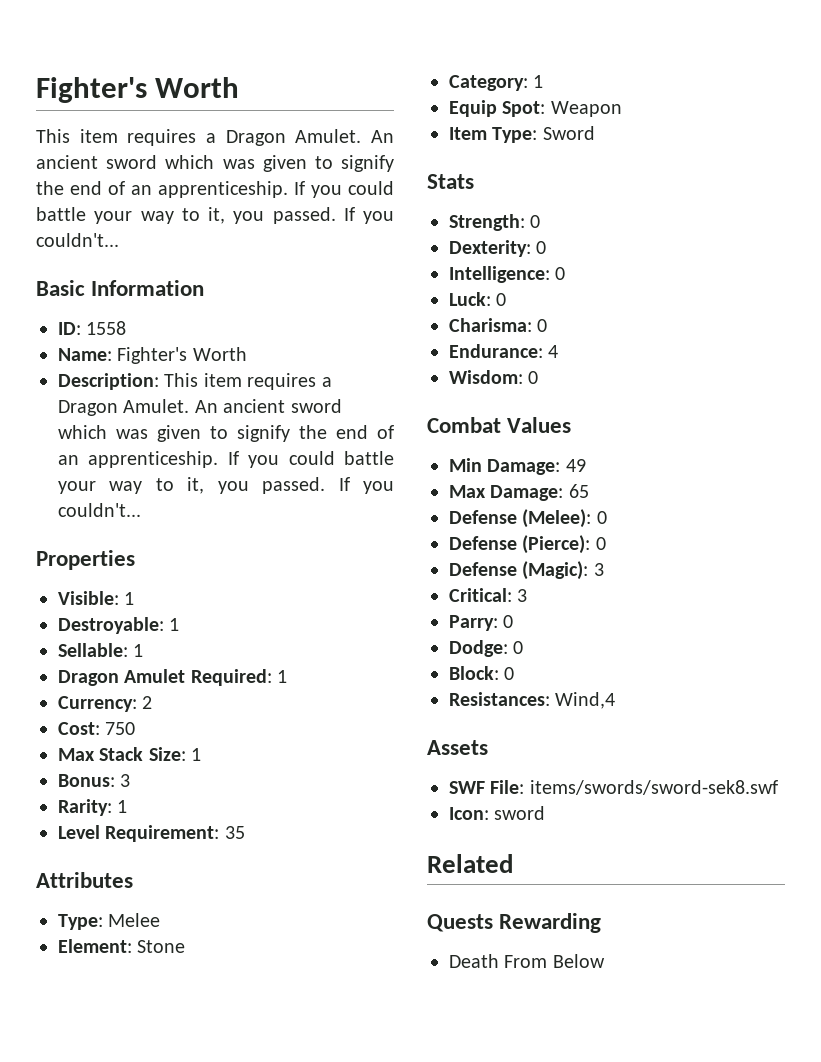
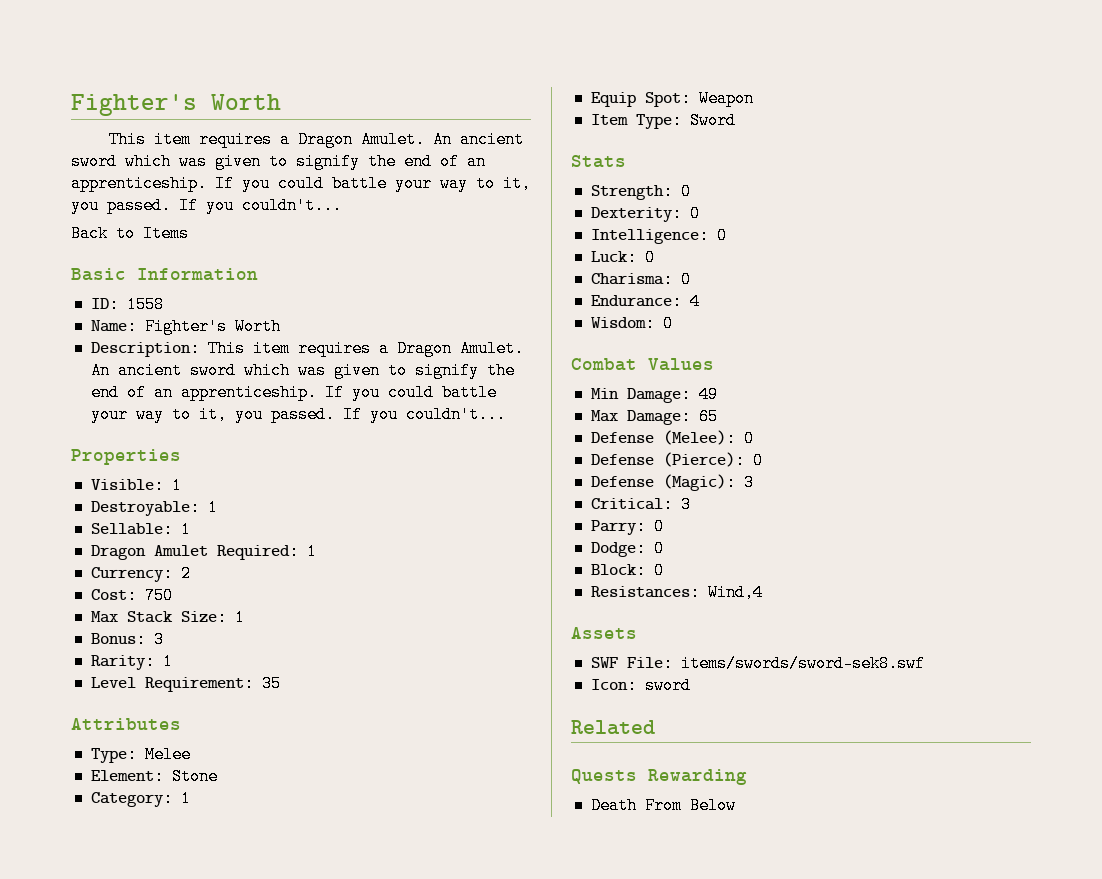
(119, 240) none -> [71,225,189,242] // Back to Items

